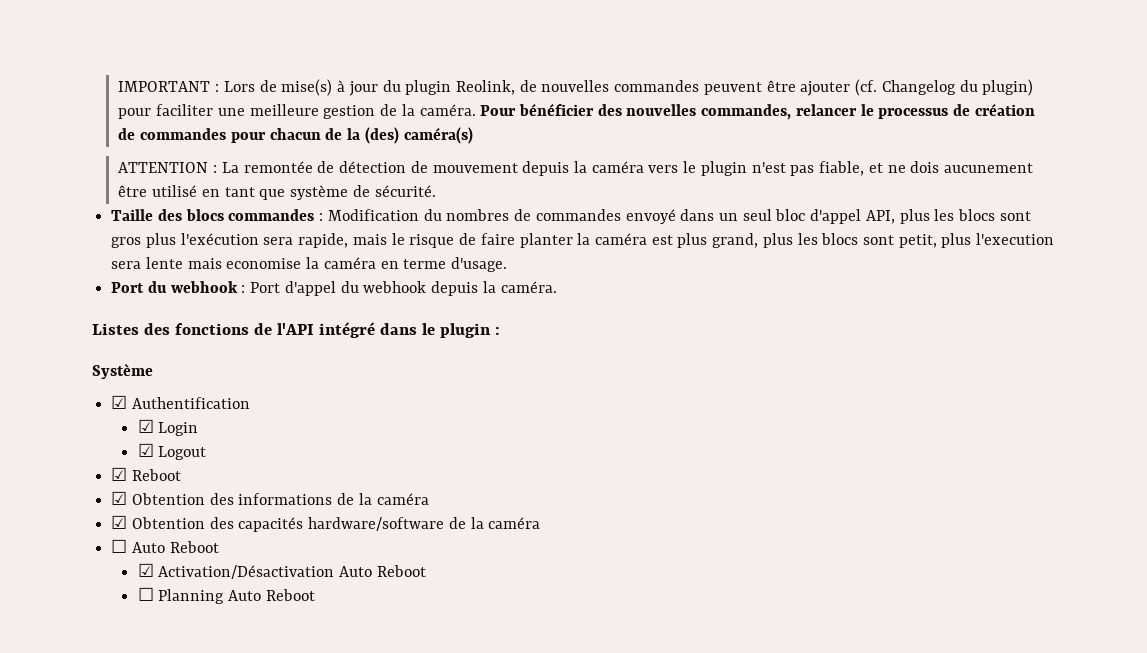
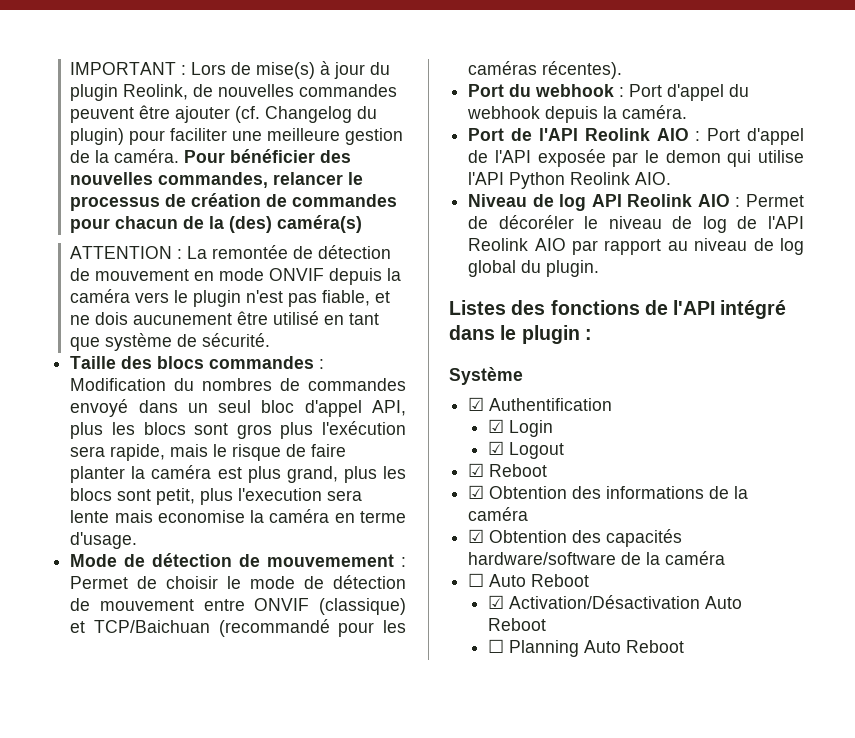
(518, 168) none -> [194,268,325,281] en mode ONVIF
(508, 264) none -> [70,553,406,567] [70,575,406,589] [70,598,406,615] [70,619,406,637] [468,61,623,79] // Mode de détection de mouvemement : Permet de choisir le mode de détection de mouvement entre ONVIF (classique) et TCP/Baichuan (recommandé pour les caméras récentes).
(557, 287) none -> [468,128,804,145] [468,149,804,167] [468,172,672,189] [468,194,804,211] [468,215,804,233] [468,238,804,255] [468,260,600,277] // Port de l'API Reolink AIO : Port d'appel de l'API exposée par le demon qui utilise l'API Python Reolink AIO. // Niveau de log API Reolink AIO : Permet de décoréler le niveau de log de l'API Reolink AIO par rapport au niveau de log global du plugin.

